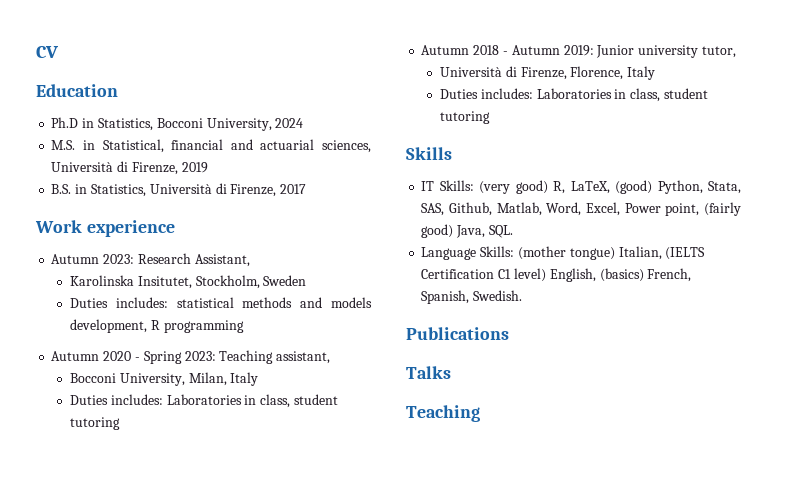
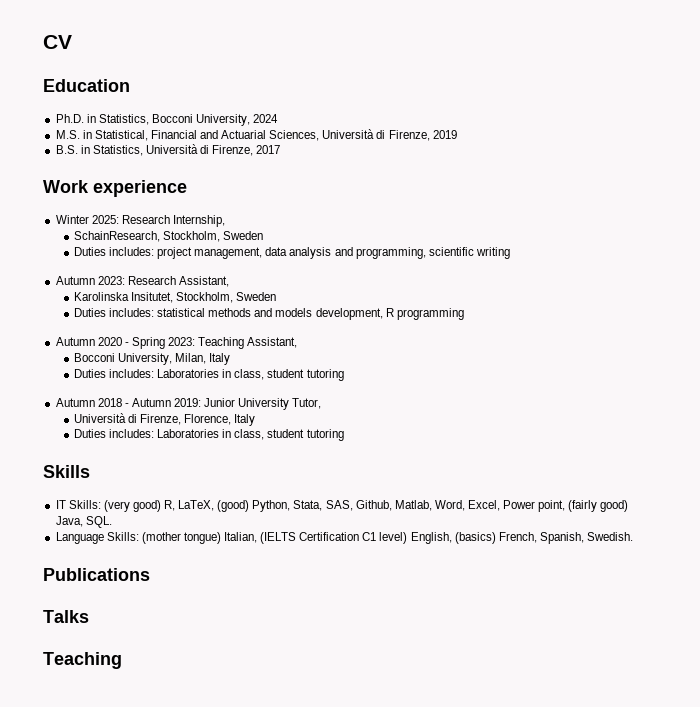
[51,117,79,128] Ph.D -> [55,114,84,123] Ph.D.
[171,139,371,153] financial and actuarial sciences, -> [150,130,320,141] Financial and Actuarial Sciences,
(175, 228) none -> [55,215,225,227] [73,231,264,242] [73,247,510,259] // Winter 2025: Research Internship, // SchainResearch, Stockholm, Sweden // Duties includes: project management, data analysis and programming, scientific writing
[276,351,331,364] assistant, -> [247,337,298,348] Assistant,
[638,45,736,58] university tutor, -> [238,398,322,410] University Tutor,

